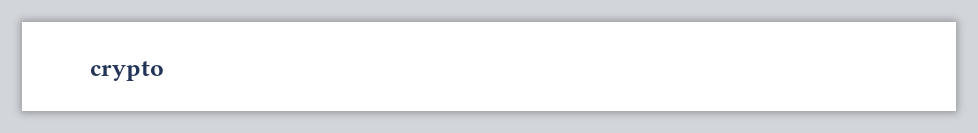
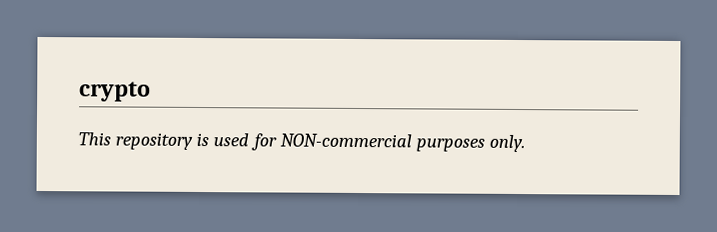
(164, 71) none -> [78,132,525,153] // This repository is used for NON-commercial purposes only.

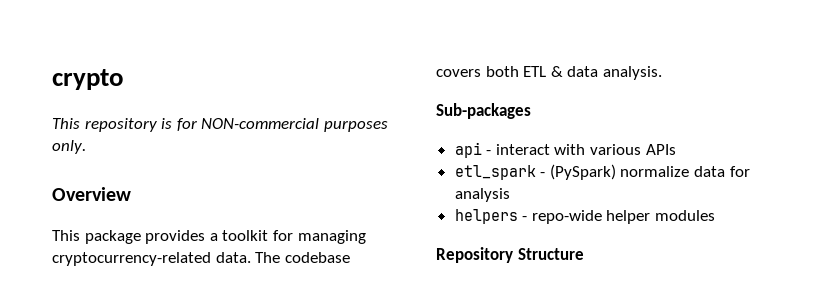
[213,133,250,147] used -> (173, 123) none
(525, 143) none -> [52,187,131,201] [52,230,366,244] [52,252,350,266] [436,66,662,80] [436,103,531,119] [454,142,676,158] [454,164,750,180] [454,188,510,202] [454,209,716,224] [436,247,584,263] // Overview // This package provides a toolkit for managing cryptocurrency-related data. The codebase covers both ETL & data analysis. // Sub-packages // api - interact with various APIs // etl_spark - (PySpark) normalize data for analysis // helpers - repo-wide helper modules // Repository Structure

